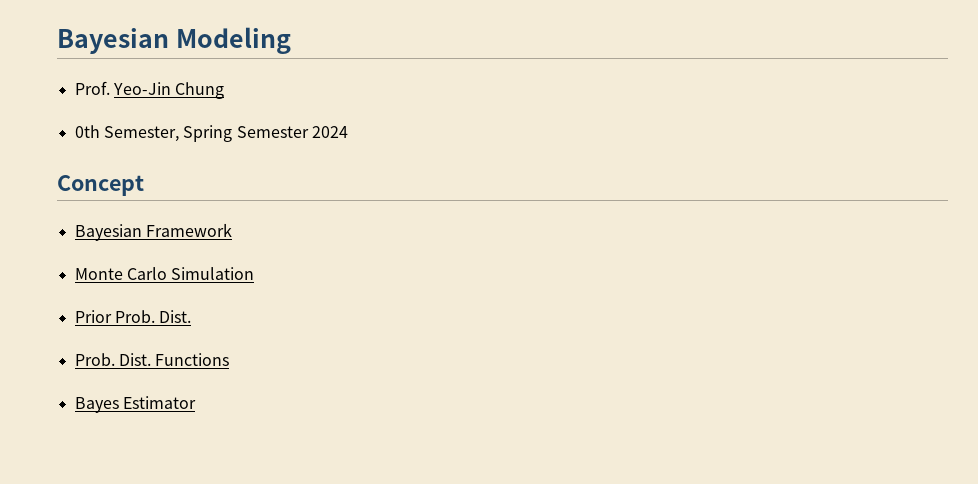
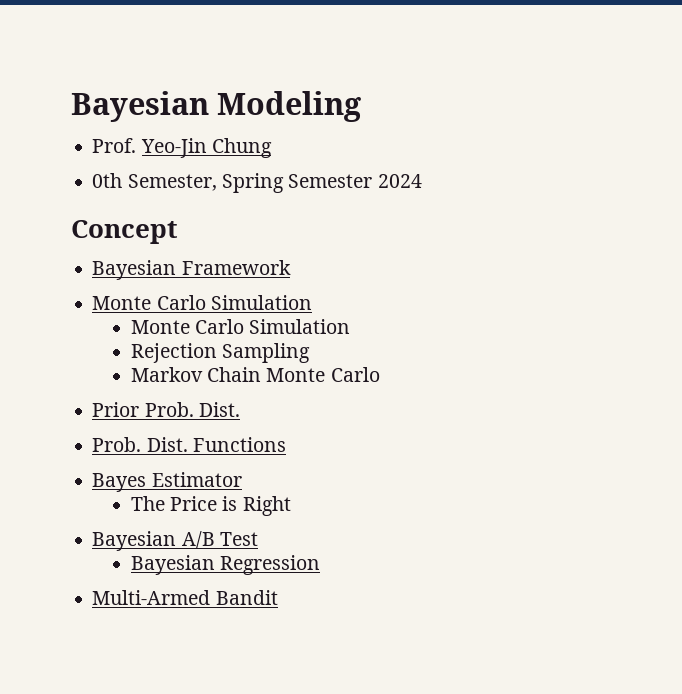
(255, 273) none -> [130,319,351,334] [130,343,311,363] [130,367,380,382] // Monte Carlo Simulation // Rejection Sampling // Markov Chain Monte Carlo
(196, 402) none -> [130,496,291,516] [92,531,258,551] [130,555,321,575] [92,590,278,605] // The Price is Right // Bayesian A/B Test // Bayesian Regression // Multi-Armed Bandit

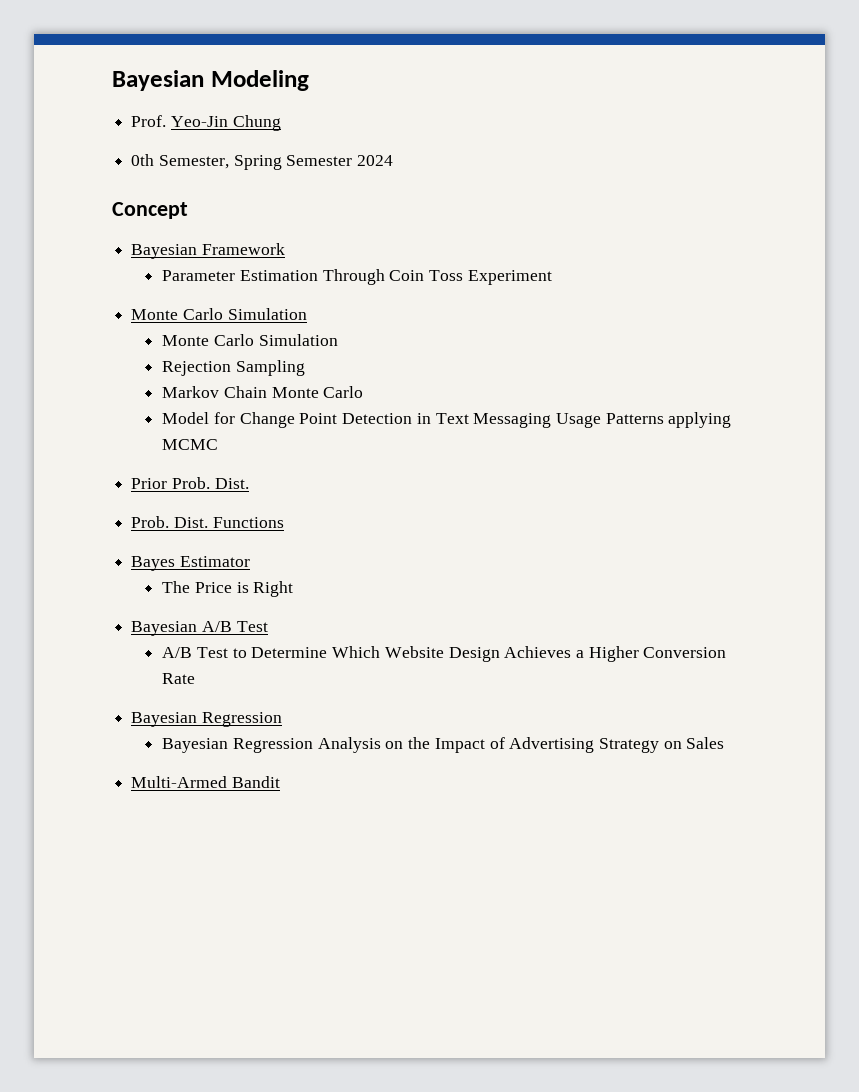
(291, 267) none -> [162,269,552,285] // Parameter Estimation Through Coin Toss Experiment
(380, 374) none -> [162,412,732,428] [162,439,219,450] // Model for Change Point Detection in Text Messaging Usage Patterns applying MCMC
[130,555,321,575] Bayesian Regression -> [162,646,727,662] [162,673,196,684] [131,712,282,727] [162,737,725,753] A/B Test to Determine Which Website Design Achieves a Higher Conversion Rate // Bayesian Regression // Bayesian Regression Analysis on the Impact of Advertising Strategy on Sales

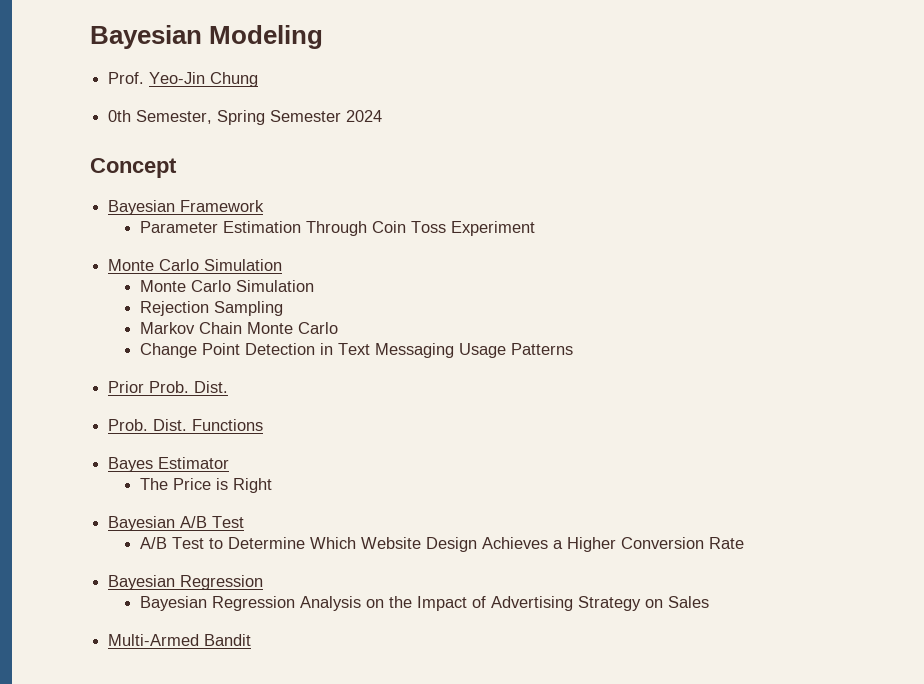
[162,412,235,424] Model for -> (338, 328) none
[668,412,732,428] [162,439,219,450] applying MCMC -> (573, 349) none

